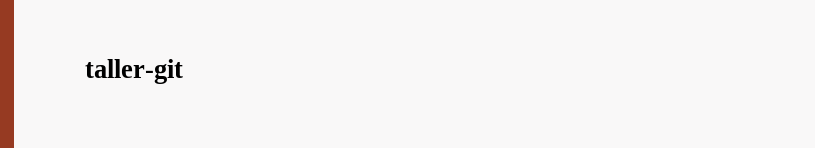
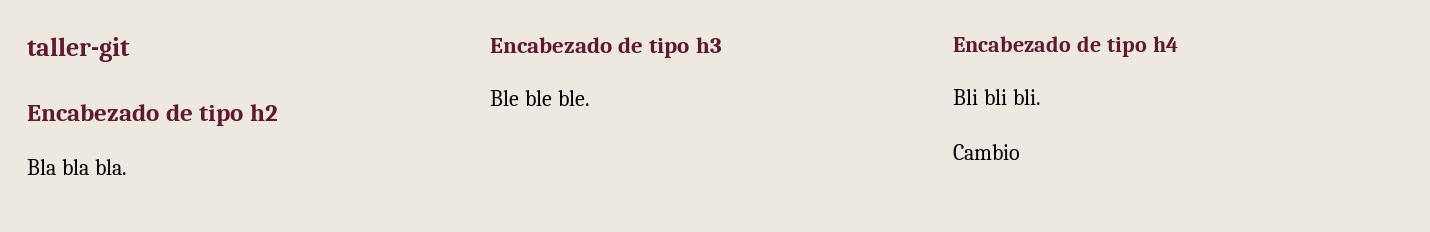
(183, 71) none -> [27,104,278,126] [27,159,127,175] [490,37,722,58] [490,90,590,106] [953,36,1178,57] [953,89,1041,105] [953,144,1020,160] // Encabezado de tipo h2 // Bla bla bla. // Encabezado de tipo h3 // Ble ble ble. // Encabezado de tipo h4 // Bli bli bli. // Cambio

